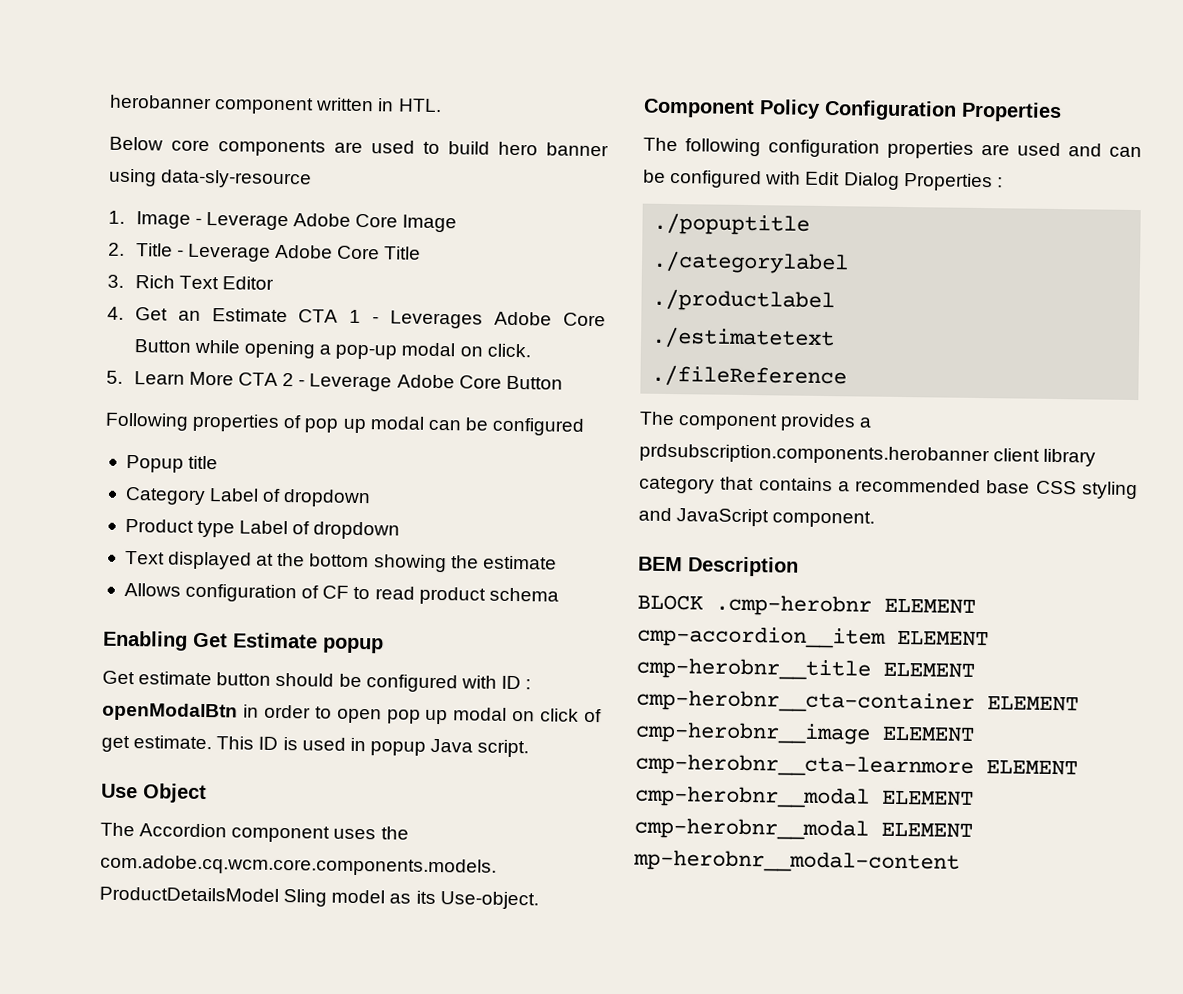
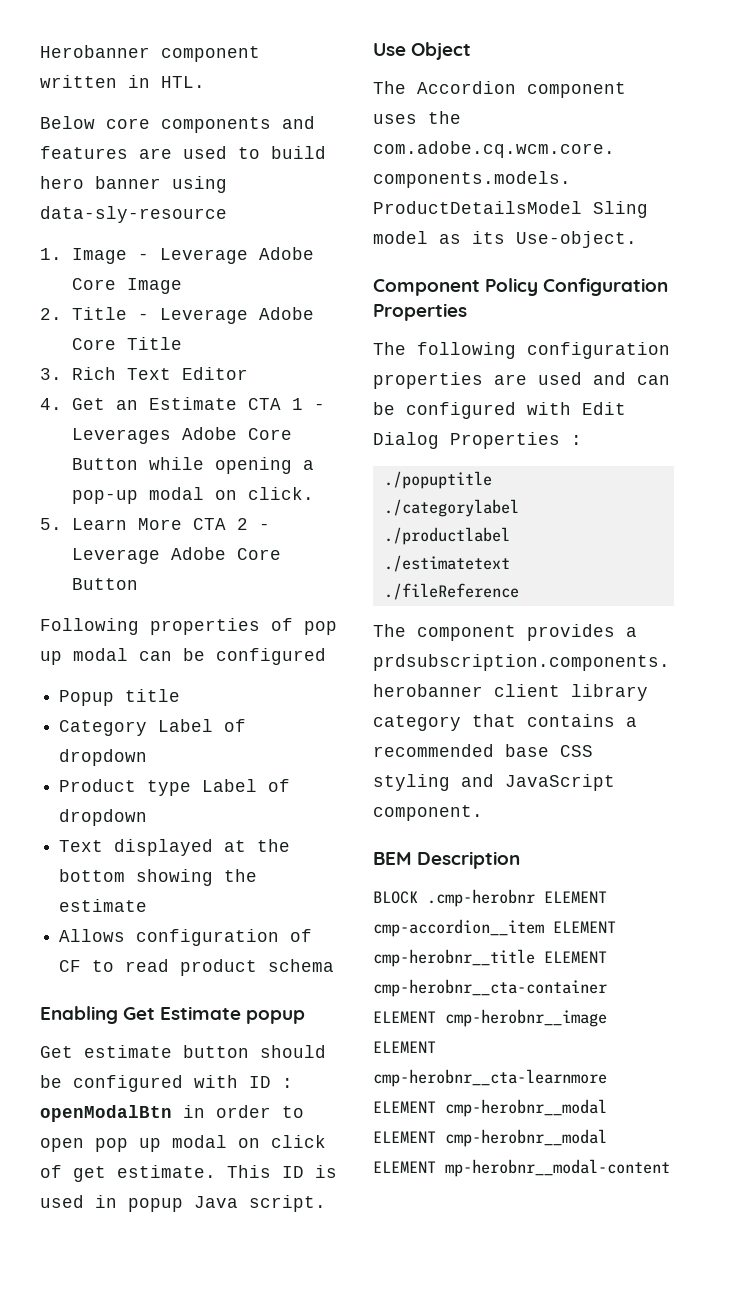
[109,94,212,110] herobanner -> [40,45,150,58] Herobanner
(326, 148) none -> [282,116,315,129] [40,146,128,159] and features

